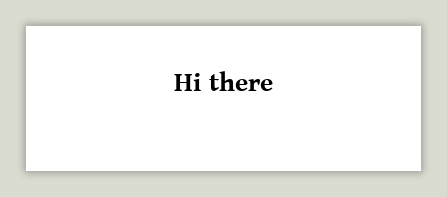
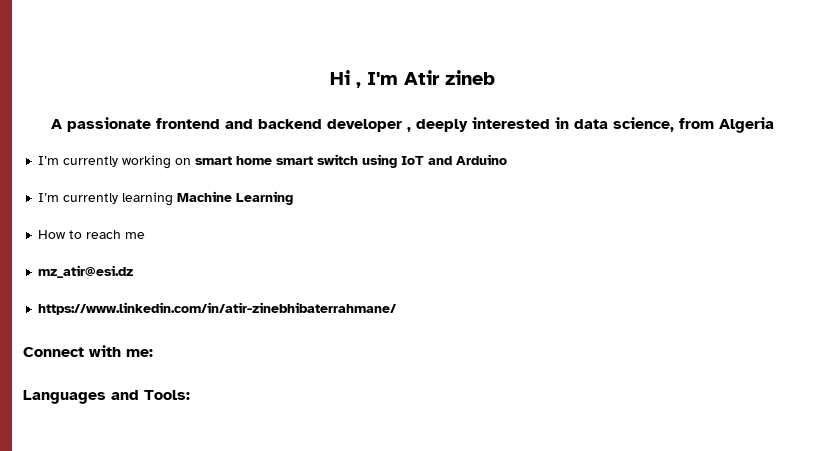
[208,71,273,91] there -> [356,70,495,88] [51,117,774,133] [38,154,508,169] [38,191,294,206] [38,230,146,239] [38,265,134,278] [38,302,397,315] [23,345,153,357] [23,390,190,404] , I'm Atir zineb // A passionate frontend and backend developer , deeply interested in data science, from Algeria // I’m currently working on smart home smart switch using IoT and Arduino // I’m currently learning Machine Learning // How to reach me // mz_atir@esi.dz // https://www.linkedin.com/in/atir-zinebhibaterrahmane/ // Connect with me: // Languages and Tools:

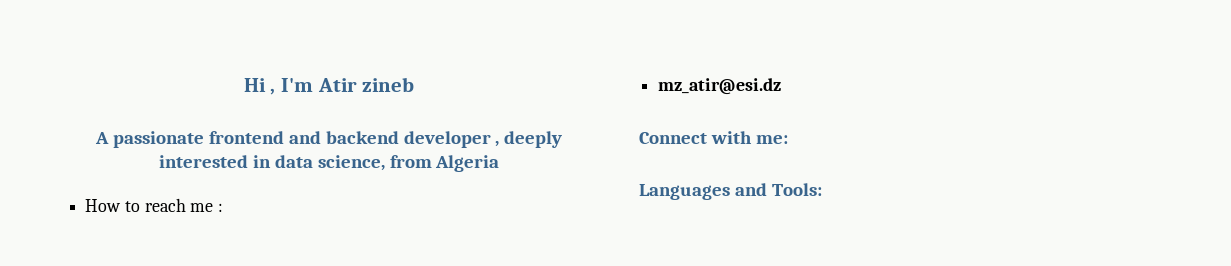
[38,154,508,169] [38,191,294,206] // I’m currently working on smart home smart switch using IoT and Arduino // I’m currently learning Machine Learning -> (500, 163) none
(146, 235) none -> [218,203,224,212] :
[38,302,397,315] // https://www.linkedin.com/in/atir-zinebhibaterrahmane/ -> (782, 86) none

